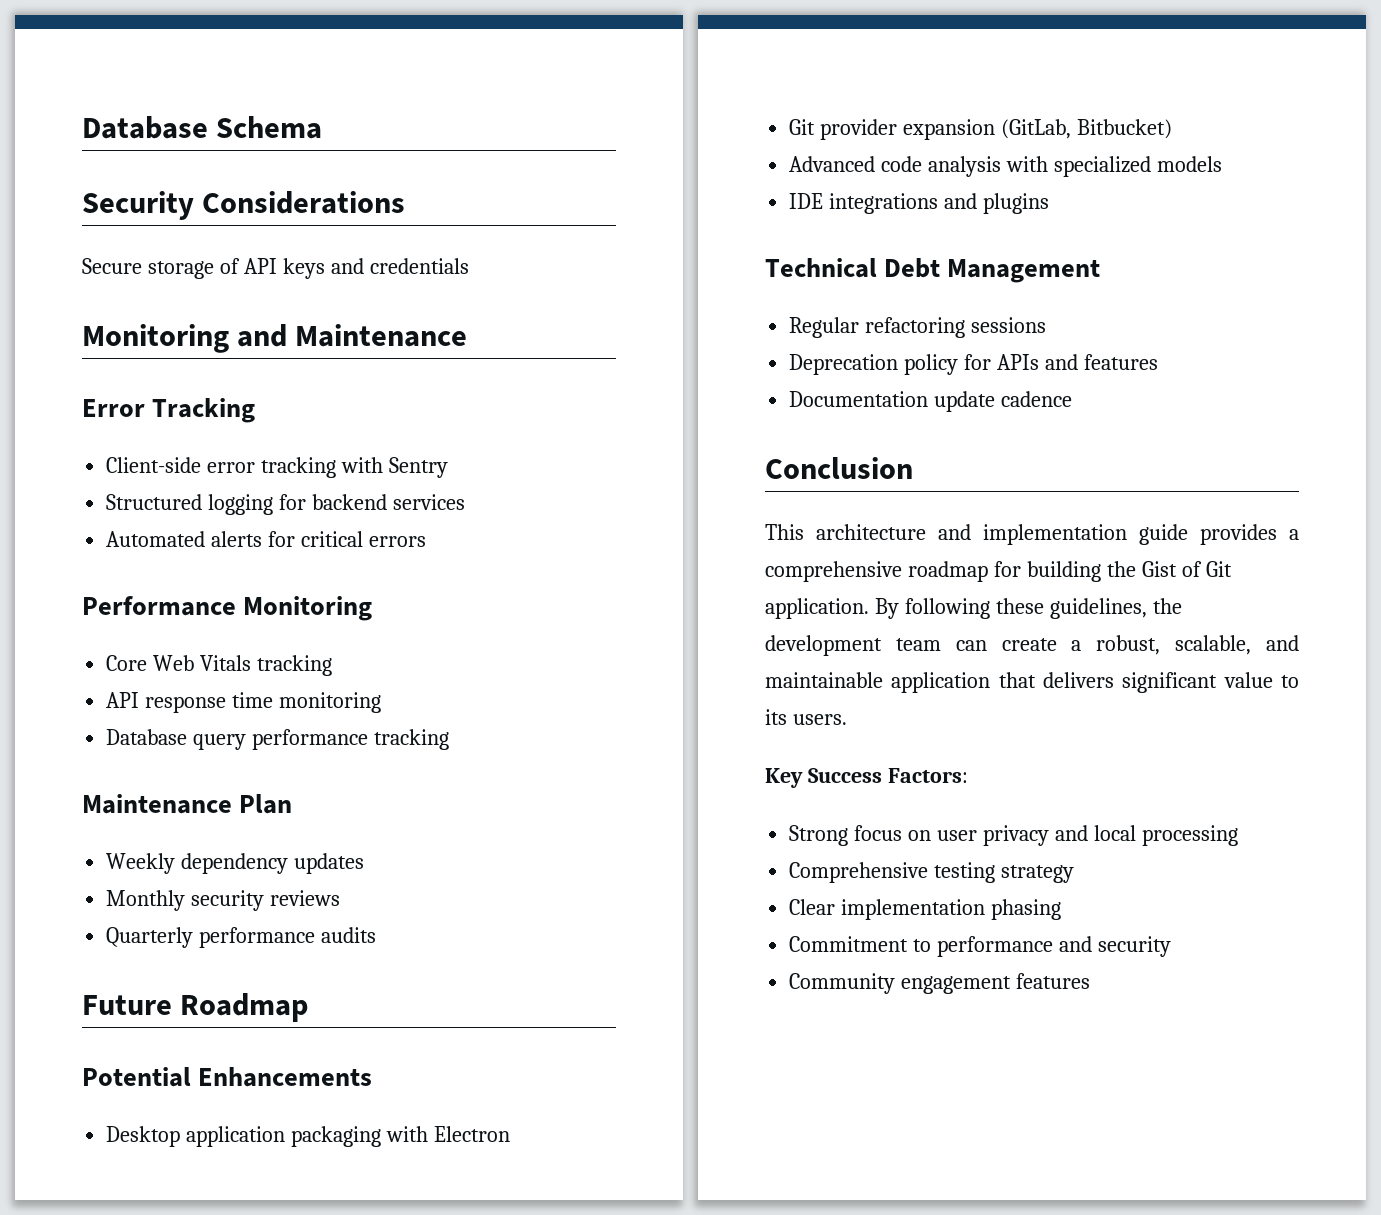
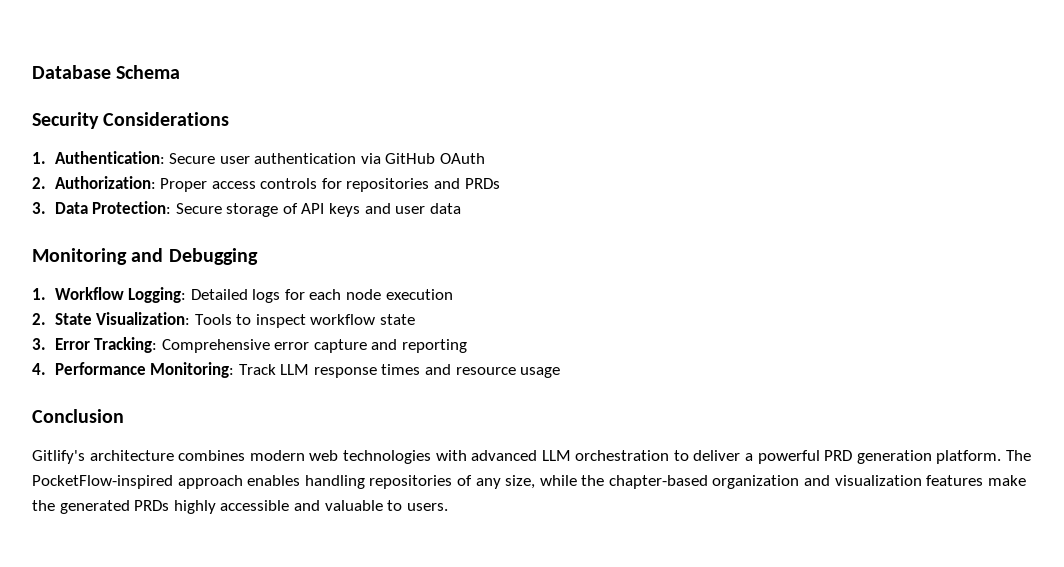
(406, 202) none -> [32,151,486,164] [32,176,500,192] [32,201,172,214] 1. Authentication: Secure user authentication via GitHub OAuth // 2. Authorization: Proper access controls for repositories and PRDs // 3. Data Protection:
[369,258,469,274] credentials -> [395,203,461,214] user data
[295,324,468,347] [82,398,256,423] [106,457,448,478] [106,494,465,515] [106,531,426,547] [82,596,373,621] [106,655,333,676] [106,692,382,713] [106,729,450,750] [82,794,293,814] [106,853,365,874] [106,890,341,911] [106,927,377,948] [82,993,309,1022] [82,1067,373,1087] [106,1126,510,1147] [789,119,1172,140] [789,156,1222,177] [789,193,1050,214] [765,258,1101,283] [789,317,1047,338] [789,354,1158,375] [789,391,1073,412] [765,457,913,479] [765,524,1299,545] [765,561,1232,582] [765,598,1182,619] [765,635,1299,656] [765,672,1299,693] [765,709,847,725] [765,768,968,788] [789,825,1238,846] [789,862,1075,883] [789,899,1062,920] [789,936,1171,957] [789,973,1091,994] Maintenance // Error Tracking // Client-side error tracking with Sentry // Structured logging for backend services // Automated alerts for critical errors // Performance Monitoring // Core Web Vitals tracking // API response time monitoring // Database query performance tracking // Maintenance Plan // Weekly dependency updates // Monthly security reviews // Quarterly performance audits // Future Roadmap // Potential Enhancements // Desktop application packaging with Electron // Git provider expansion (GitLab, Bitbucket) // Advanced code analysis with specialized models // IDE integrations and plugins // Technical Debt Management // Regular refactoring sessions // Deprecation policy for APIs and features // Documentation update cadence // Conclusion // This architecture and implementation guide provides a comprehensive roadmap for building the Gist of Git application. By following these guidelines, the development team can create a robust, scalable, and maintainable application that delivers significant value to its users. // Key Success Factors: // Strong focus on user privacy and local processing // Comprehensive testing strategy // Clear implementation phasing // Commitment to performance and security // Community engagement features -> [168,248,258,265] [32,287,453,303] [32,312,416,328] [32,337,468,353] [32,362,561,378] [32,409,124,423] [32,450,1032,464] [32,475,1026,489] [32,500,448,514] Debugging // 1. Workflow Logging: Detailed logs for each node execution // 2. State Visualization: Tools to inspect workflow state // 3. Error Tracking: Comprehensive error capture and reporting // 4. Performance Monitoring: Track LLM response times and resource usage // Conclusion // Gitlify's architecture combines modern web technologies with advanced LLM orchestration to deliver a powerful PRD generation platform. The PocketFlow-inspired approach enables handling repositories of any size, while the chapter-based organization and visualization features make the generated PRDs highly accessible and valuable to users.

